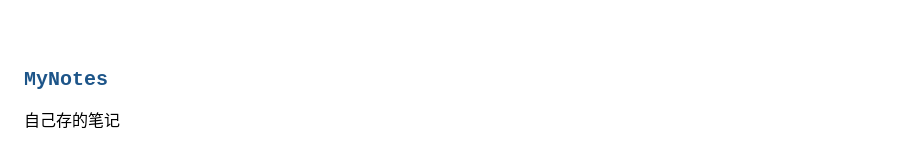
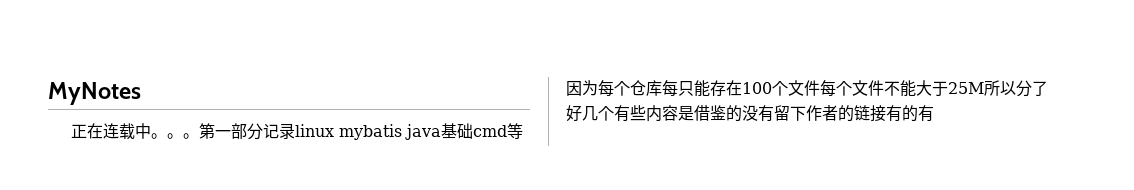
[24,112,120,129] 自己存的笔记 -> [71,123,524,140] [566,80,1048,97] [566,105,934,122] 正在连载中。。。第一部分记录linux mybatis java基础cmd等因为每个仓库每只能存在100个文件每个文件不能大于25M所以分了好几个有些内容是借鉴的没有留下作者的链接有的有

